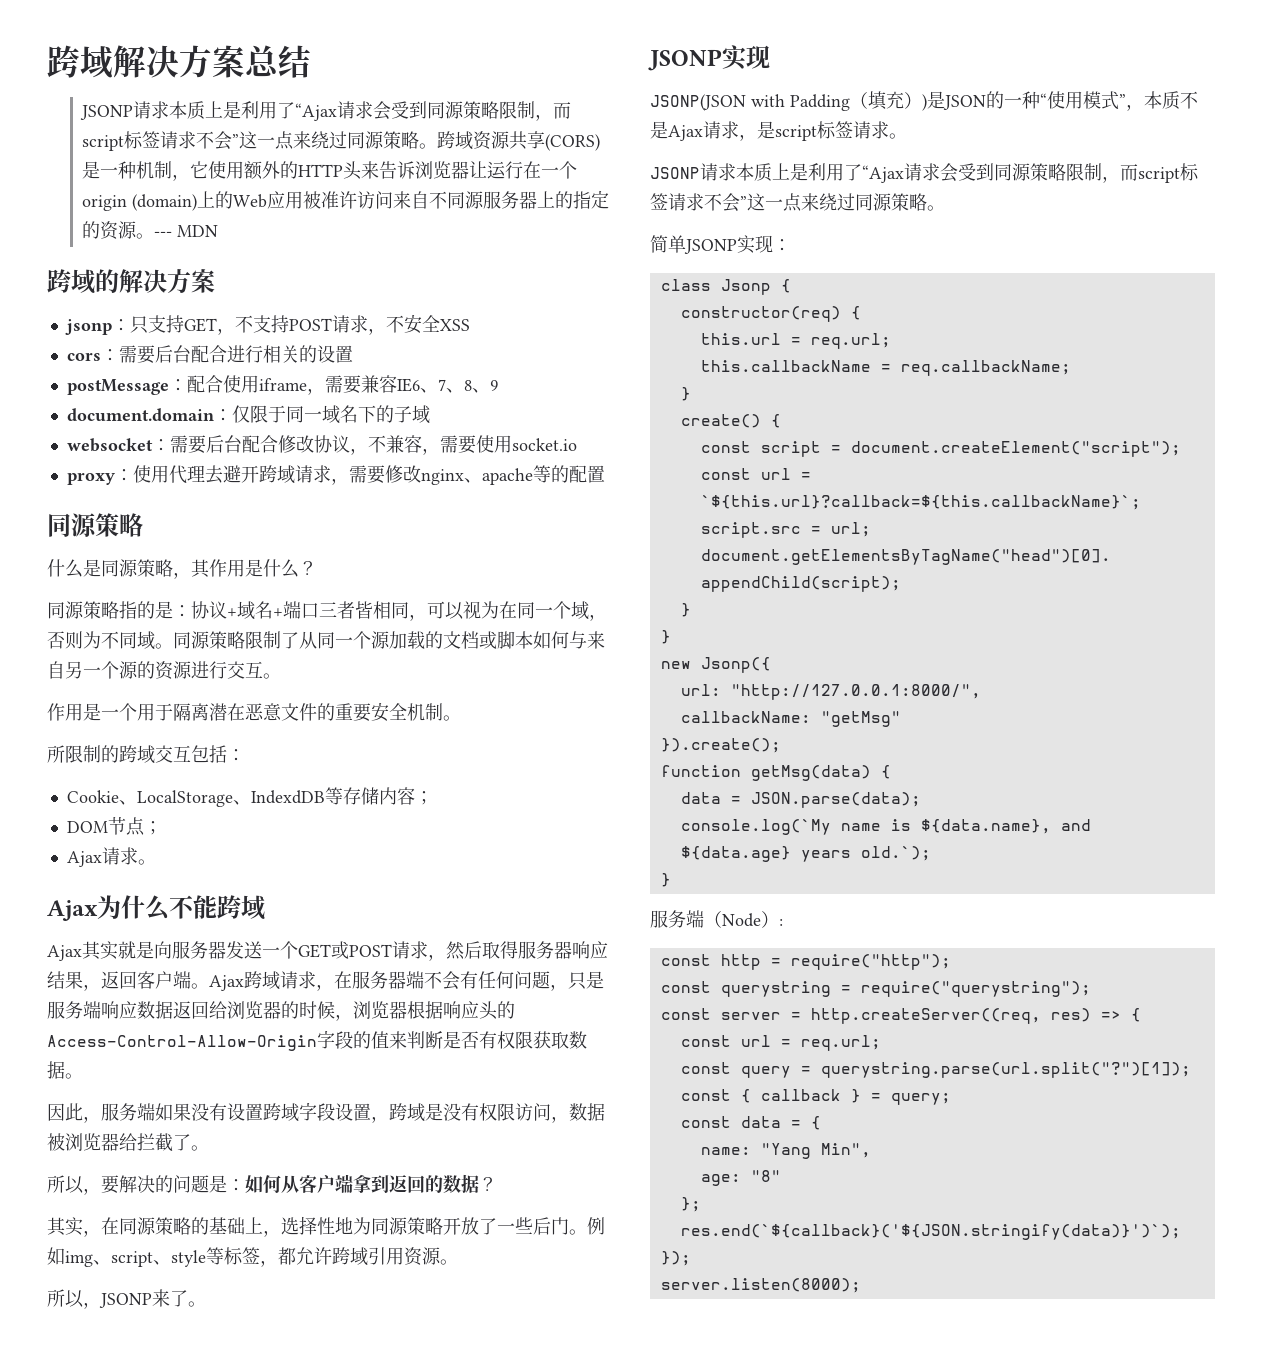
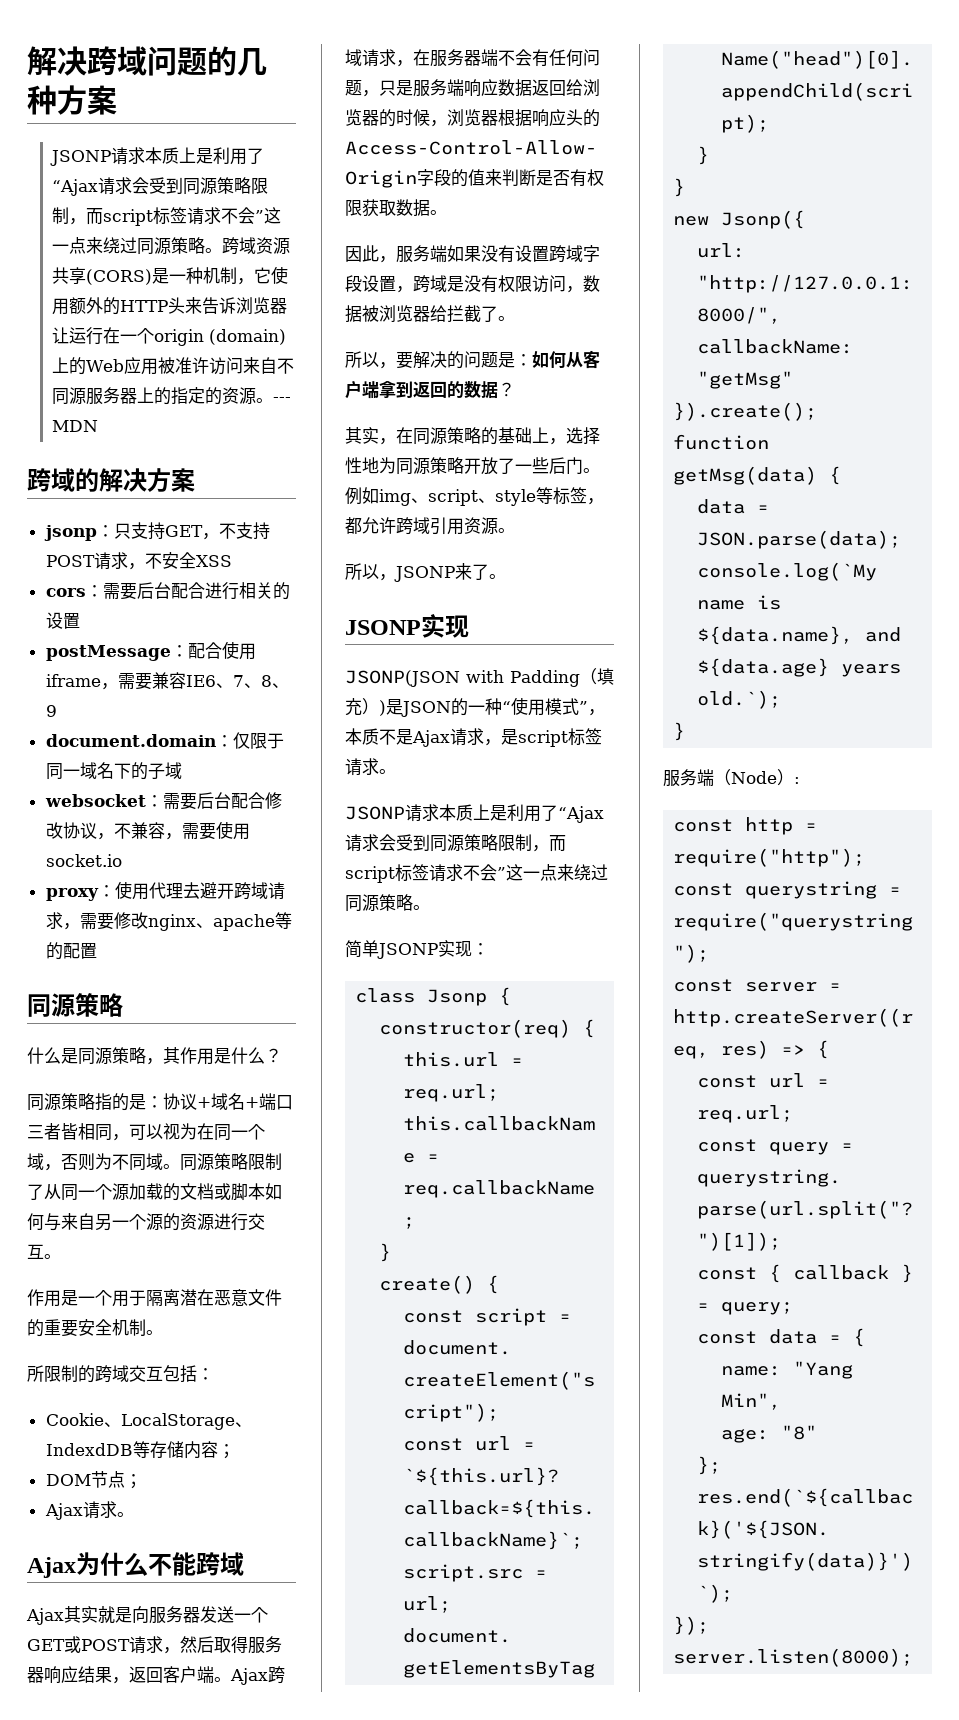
[47,45,311,79] 跨域解决方案总结 -> [27,46,267,76] [27,85,117,115] 解决跨域问题的几种方案

